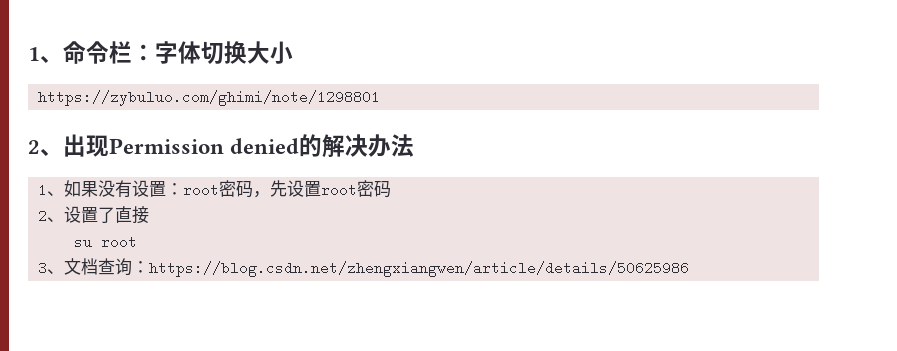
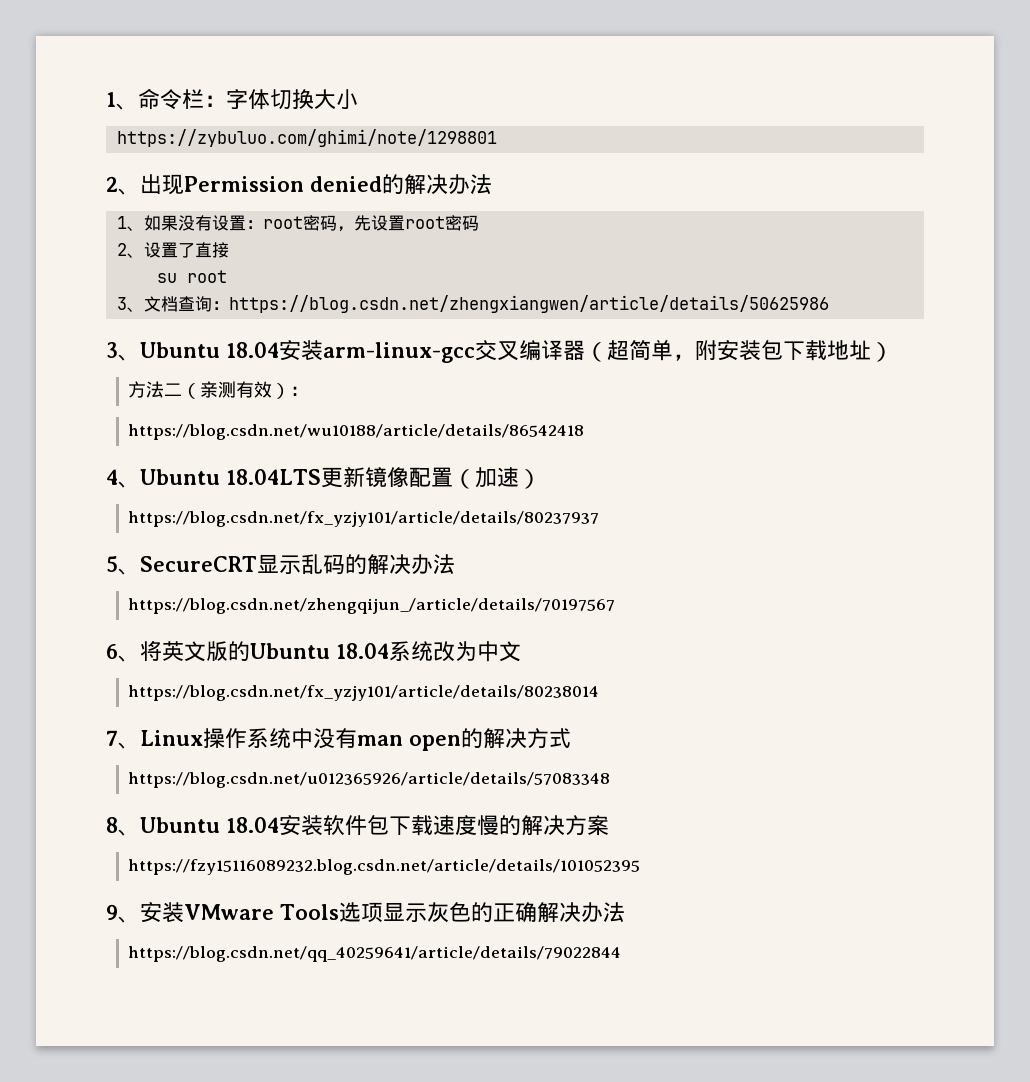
(689, 269) none -> [106,340,893,363] [128,381,309,399] [128,424,585,440] [106,467,541,489] [128,511,600,527] [106,554,455,575] [128,598,616,614] [106,640,521,662] [128,685,600,701] [106,728,571,751] [128,772,611,788] [106,815,609,836] [128,859,641,875] [106,902,625,923] [128,946,622,962] // 3、Ubuntu 18.04安装arm-linux-gcc交叉编译器（超简单，附安装包下载地址） // 方法二（亲测有效）： // https://blog.csdn.net/wu10188/article/details/86542418 // 4、Ubuntu 18.04LTS更新镜像配置（加速） // https://blog.csdn.net/fx_yzjy101/article/details/80237937 // 5、SecureCRT显示乱码的解决办法 // https://blog.csdn.net/zhengqijun_/article/details/70197567 // 6、将英文版的Ubuntu 18.04系统改为中文 // https://blog.csdn.net/fx_yzjy101/article/details/80238014 // 7、Linux操作系统中没有man open的解决方式 // https://blog.csdn.net/u012365926/article/details/57083348 // 8、Ubuntu 18.04安装软件包下载速度慢的解决方案 // https://fzy15116089232.blog.csdn.net/article/details/101052395 // 9、安装VMware Tools选项显示灰色的正确解决办法 // https://blog.csdn.net/qq_40259641/article/details/79022844

